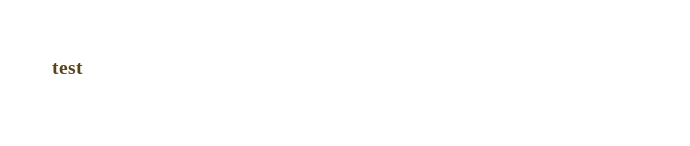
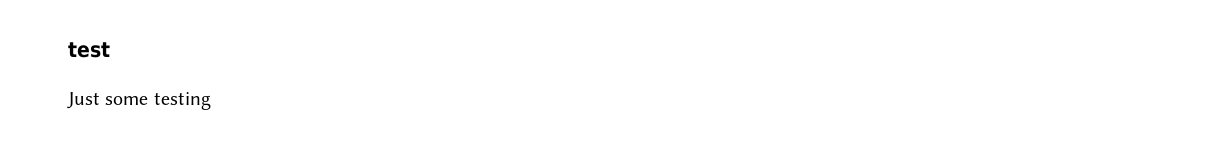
(83, 68) none -> [67,92,211,110] // Just some testing

